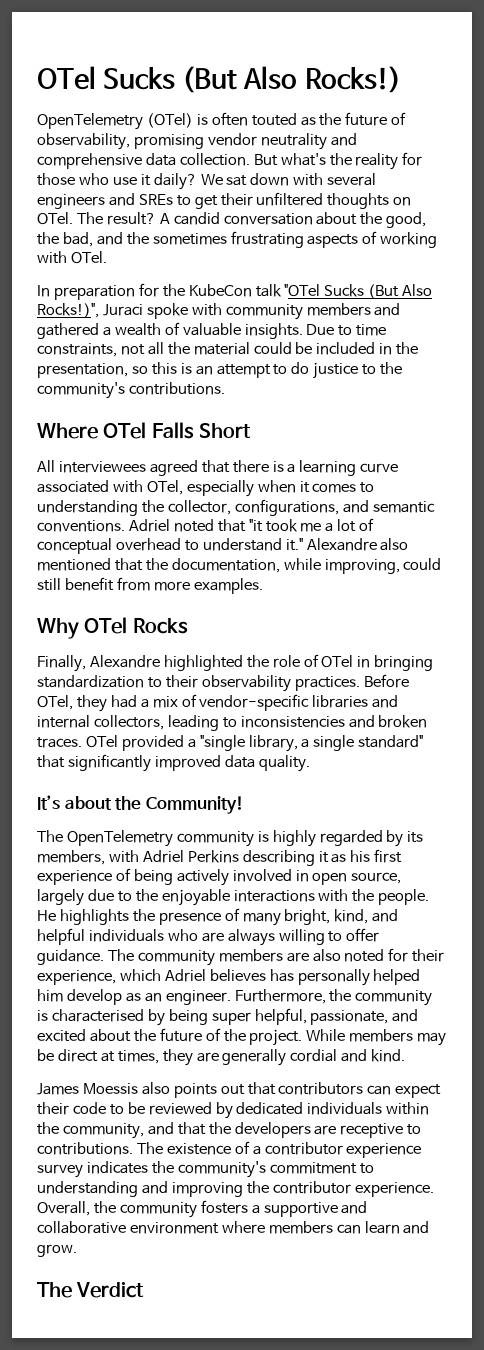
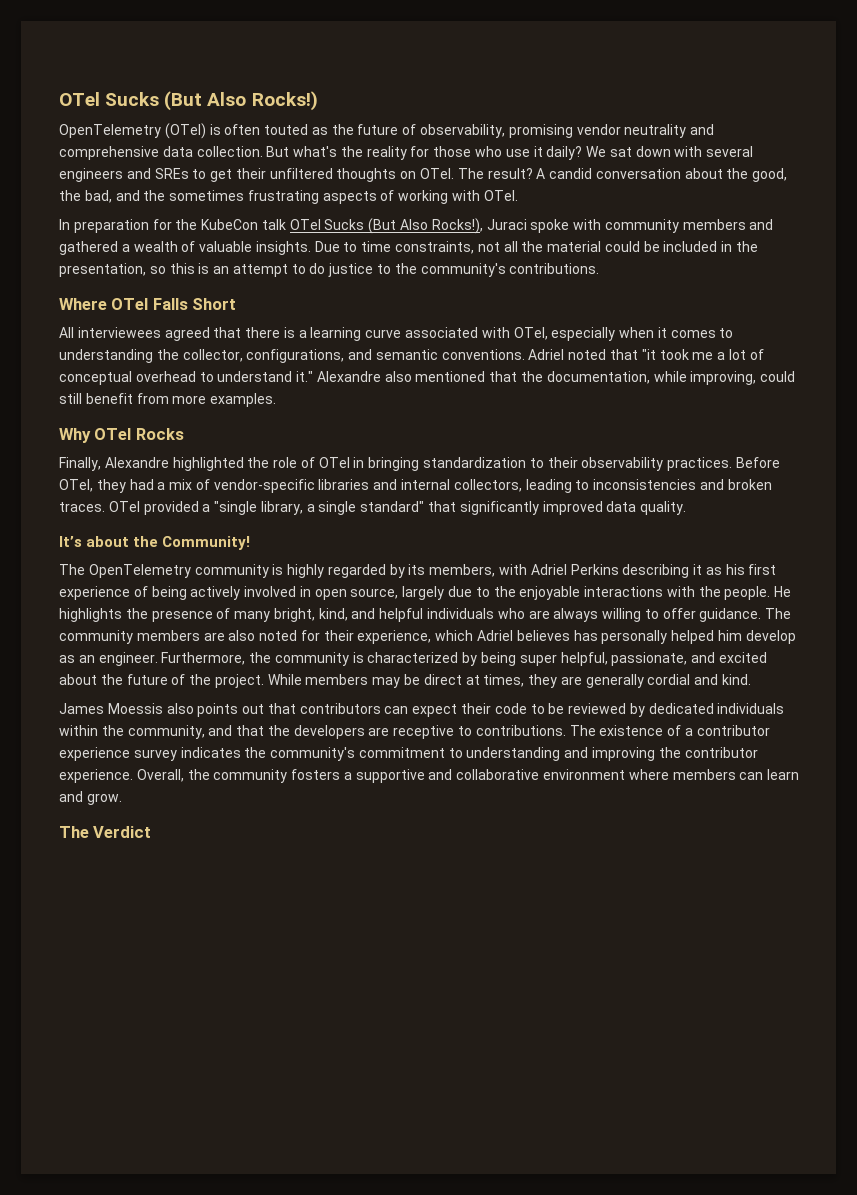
[284,284,433,299] [37,303,99,318] "OTel Sucks (But Also Rocks!)", -> [289,218,483,234] OTel Sucks (But Also Rocks!),
[51,1009,144,1022] characterised -> [367,652,459,663] characterized

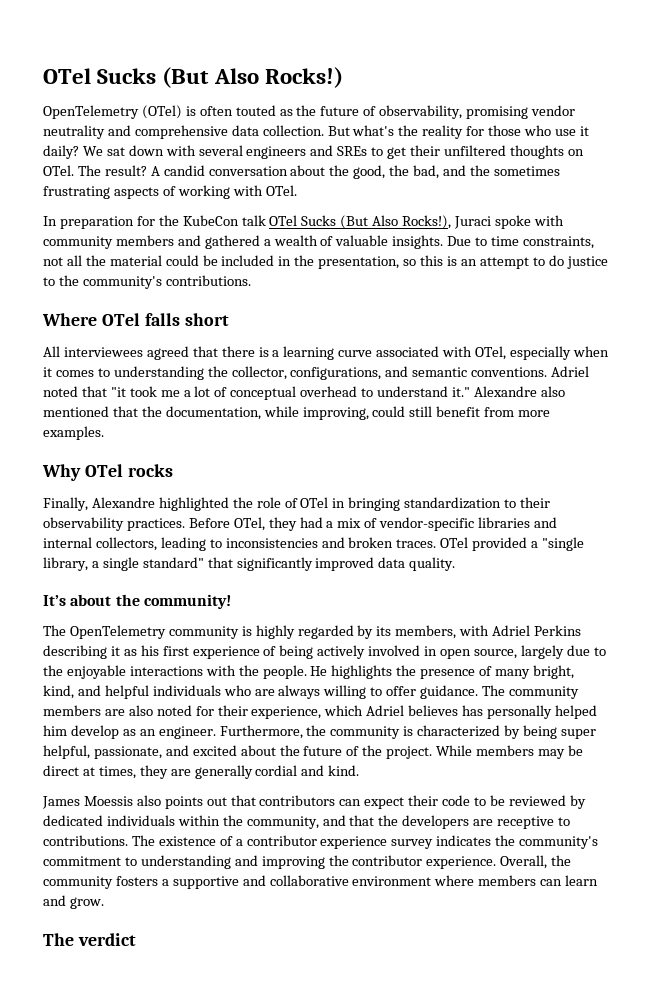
[152,298,237,310] Falls Short -> [144,313,229,326] falls short
[135,428,184,440] Rocks -> [127,464,173,477] rocks
[162,536,251,550] Community! -> [143,594,231,609] community!
[93,826,152,838] Verdict -> [77,933,136,946] verdict

